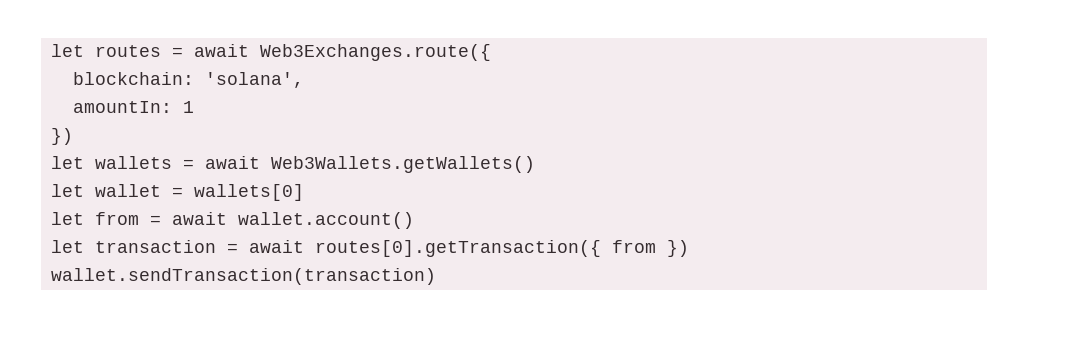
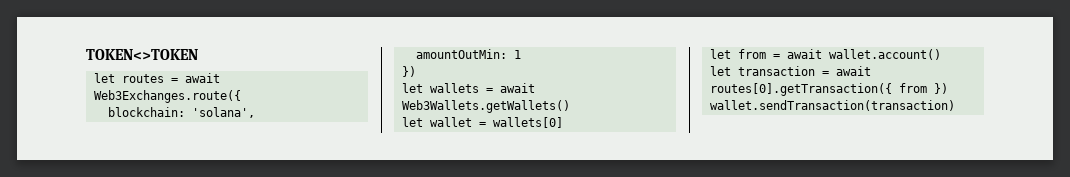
(50, 50) none -> [86,49,198,60] TOKEN<>TOKEN //
[72,101,172,113] amountIn: -> [415,49,507,59] amountOutMin:

